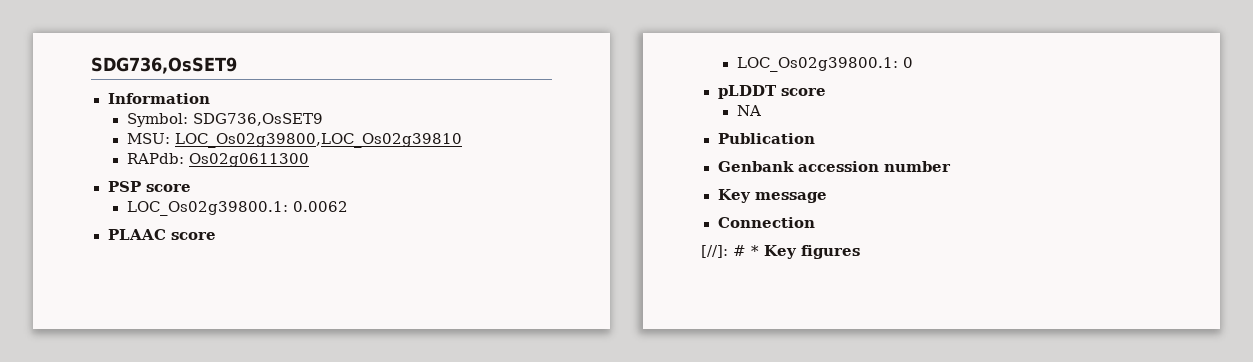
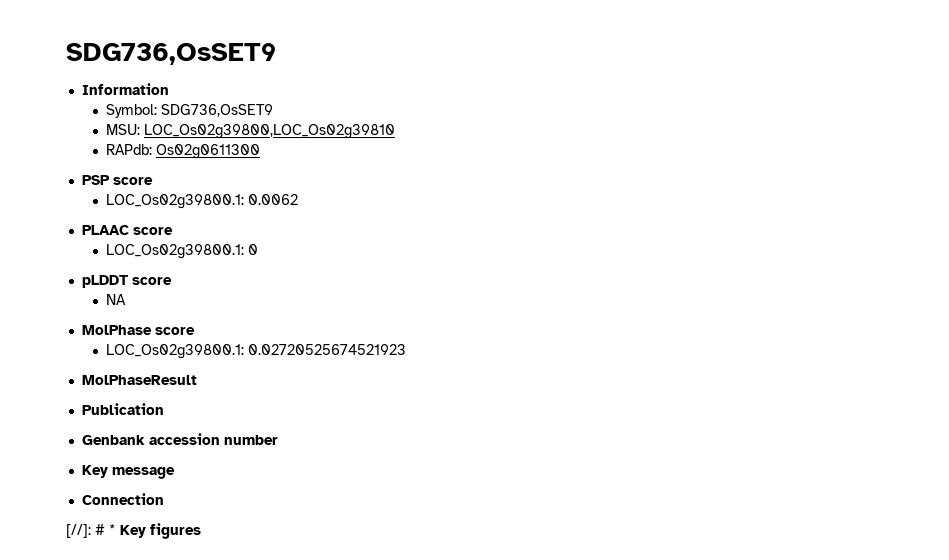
(761, 110) none -> [81,325,195,335] [105,344,406,359] [81,375,197,385] // MolPhase score // LOC_Os02g39800.1: 0.02720525674521923 // MolPhaseResult

